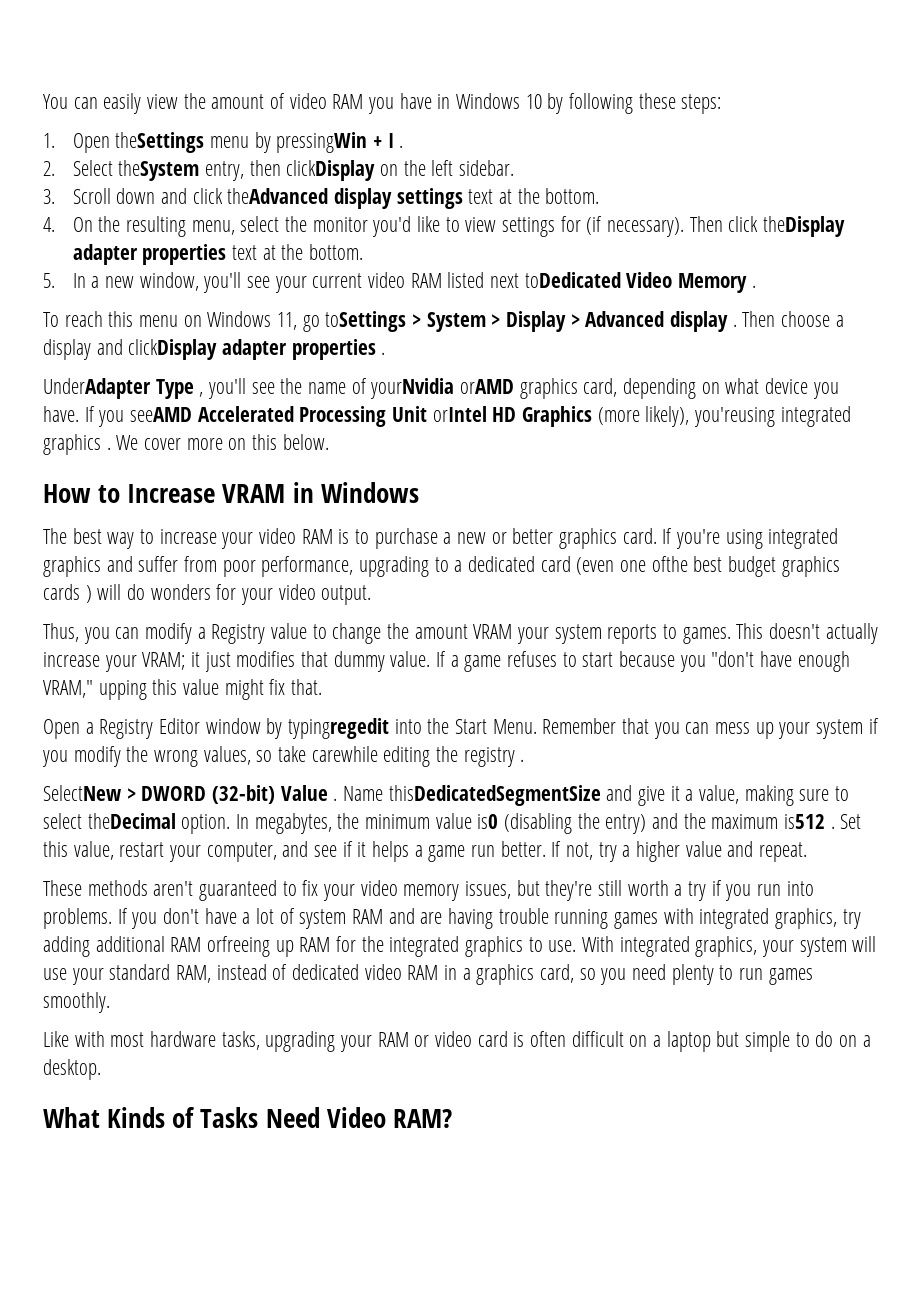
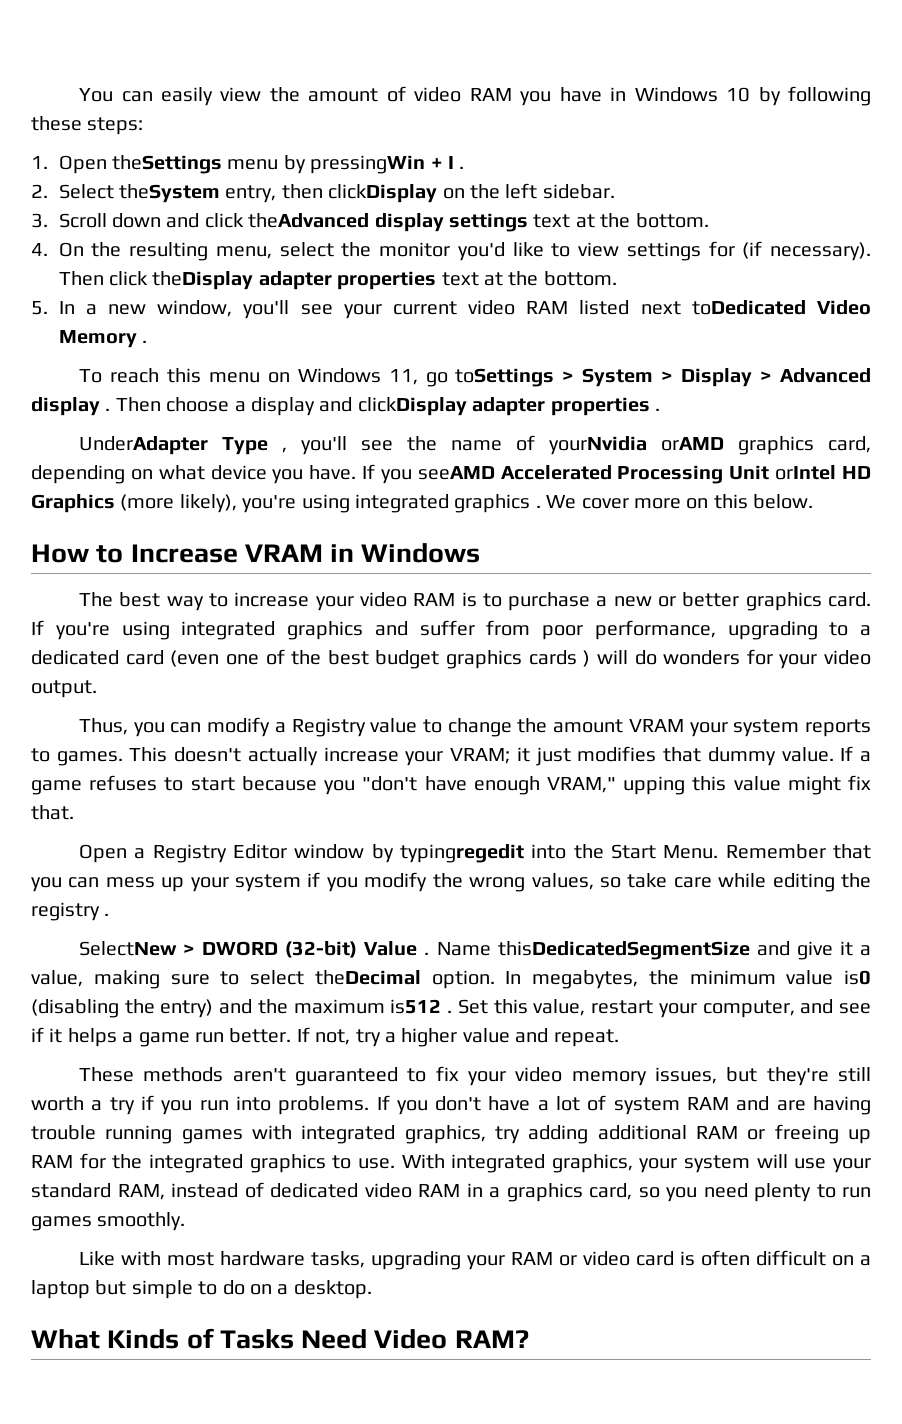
[694,407,776,427] you'reusing -> [242,494,350,513] you're using
[651,556,688,572] ofthe -> [265,649,322,665] of the
[311,746,378,762] carewhile -> [673,873,767,888] care while
[207,936,271,957] orfreeing -> [747,1124,839,1144] or freeing

